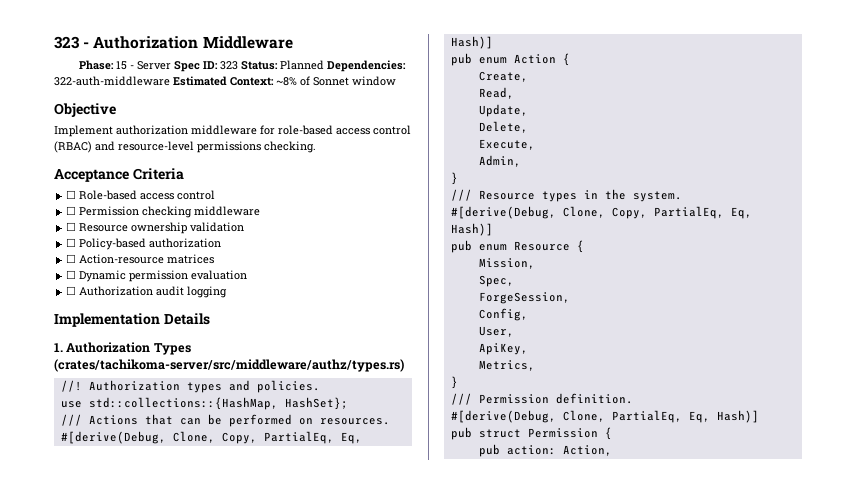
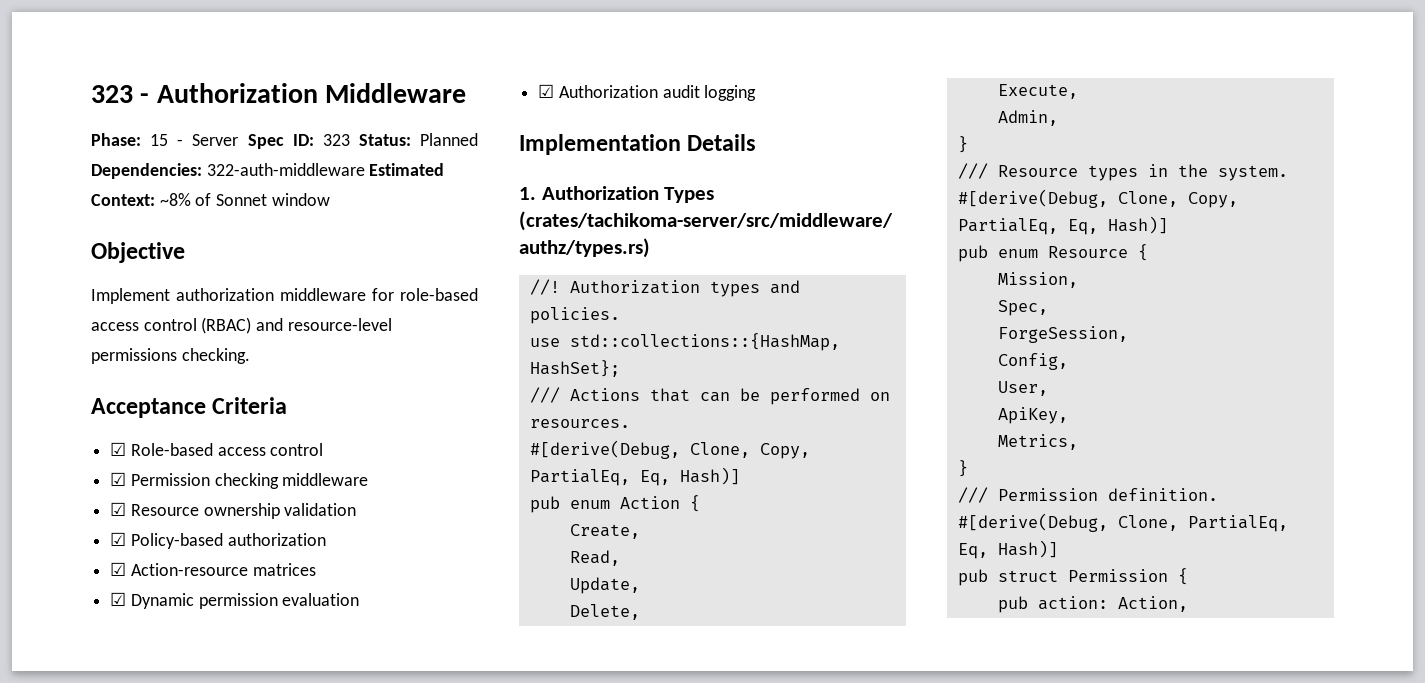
[66,190,77,199] ☐ -> [110,442,127,456] ☑
[66,206,77,215] ☐ -> [110,472,127,486] ☑
[66,222,77,231] ☐ -> [110,502,127,516] ☑
[66,238,77,247] ☐ -> [110,532,127,546] ☑
[66,254,77,263] ☐ -> [110,562,127,576] ☑
[66,270,77,279] ☐ -> [110,592,127,606] ☑
[66,286,77,295] ☐ -> [538,84,555,98] ☑

